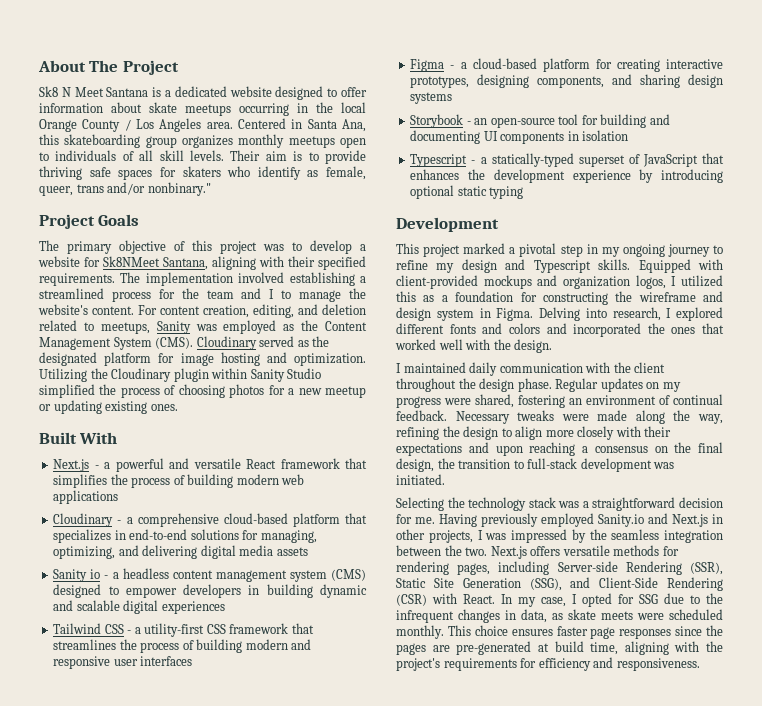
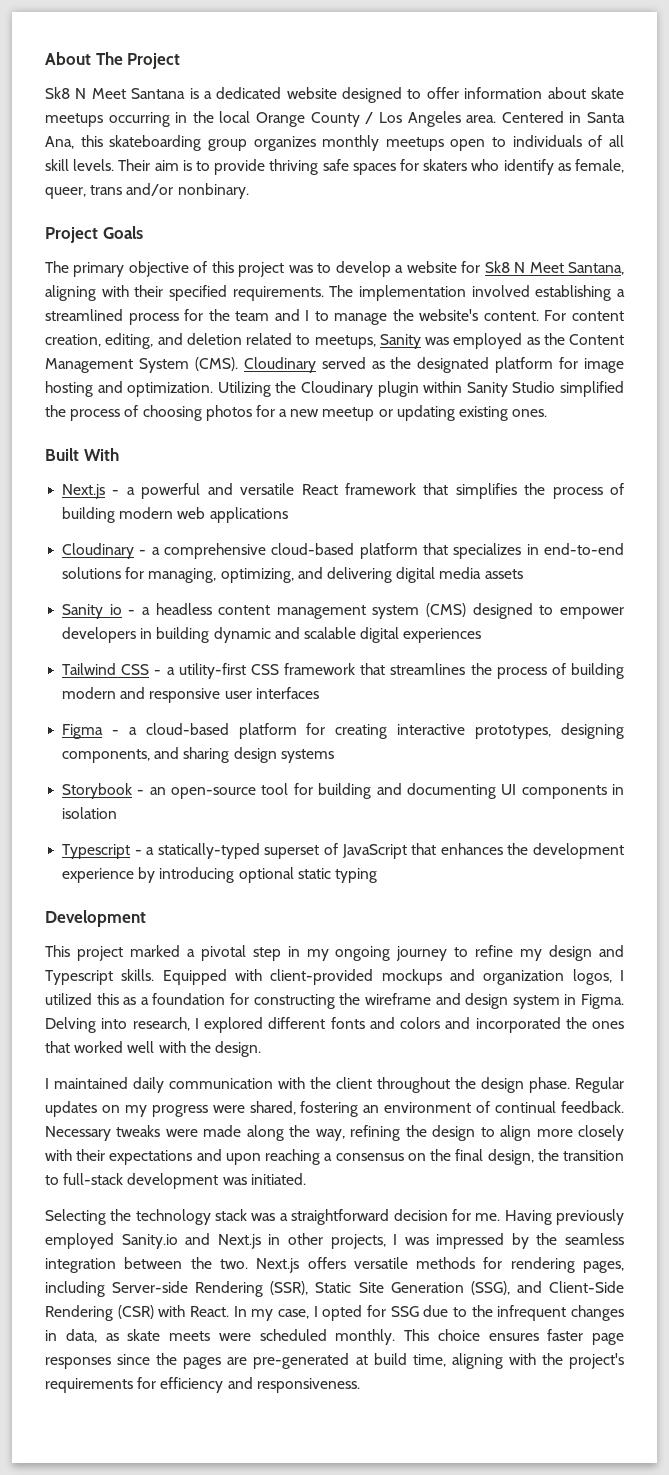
[147,182,211,196] nonbinary." -> [177,183,249,199] nonbinary.
[103,256,160,267] Sk8NMeet -> [484,261,564,273] Sk8 N Meet

